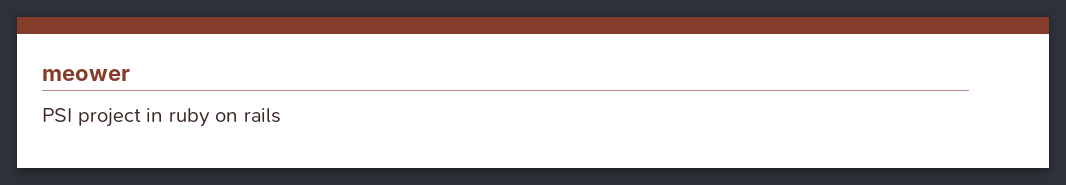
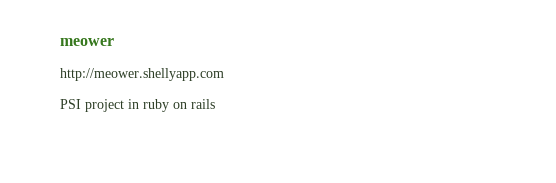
(130, 75) none -> [60,68,224,81] // http://meower.shellyapp.com

